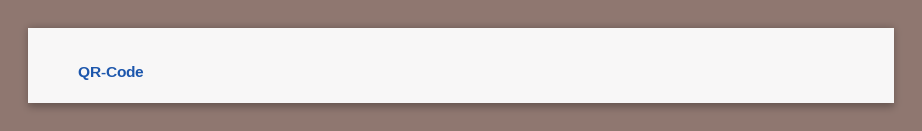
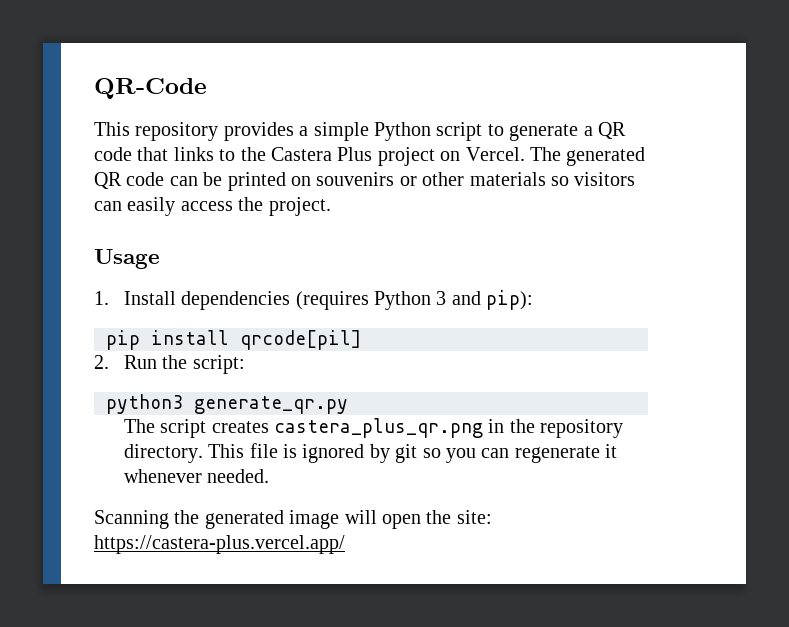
(144, 73) none -> [94,122,626,141] [94,147,646,166] [94,172,636,191] [94,197,331,216] [94,249,160,269] [94,290,534,310] [106,330,361,350] [94,355,245,374] [106,394,348,414] [123,418,624,438] [123,443,618,463] [123,469,270,483] [94,510,492,529] [94,535,345,554] // This repository provides a simple Python script to generate a QR code that links to the Castera Plus project on Vercel. The generated QR code can be printed on souvenirs or other materials so visitors can easily access the project. // Usage // 1. Install dependencies (requires Python 3 and pip): // pip install qrcode[pil] // 2. Run the script: // python3 generate_qr.py // The script creates castera_plus_qr.png in the repository directory. This file is ignored by git so you can regenerate it whenever needed. // Scanning the generated image will open the site: https://castera-plus.vercel.app/

